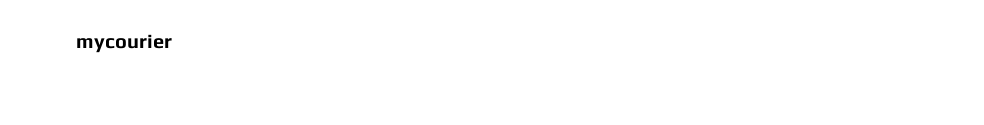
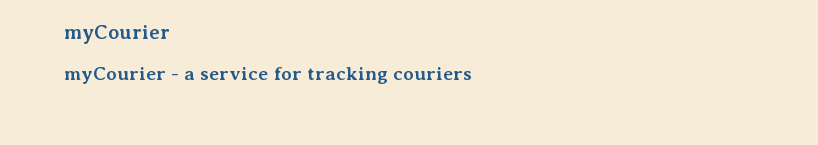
[76,34,172,53] mycourier -> [64,25,170,44] [64,67,472,84] myCourier // myCourier - a service for tracking couriers

